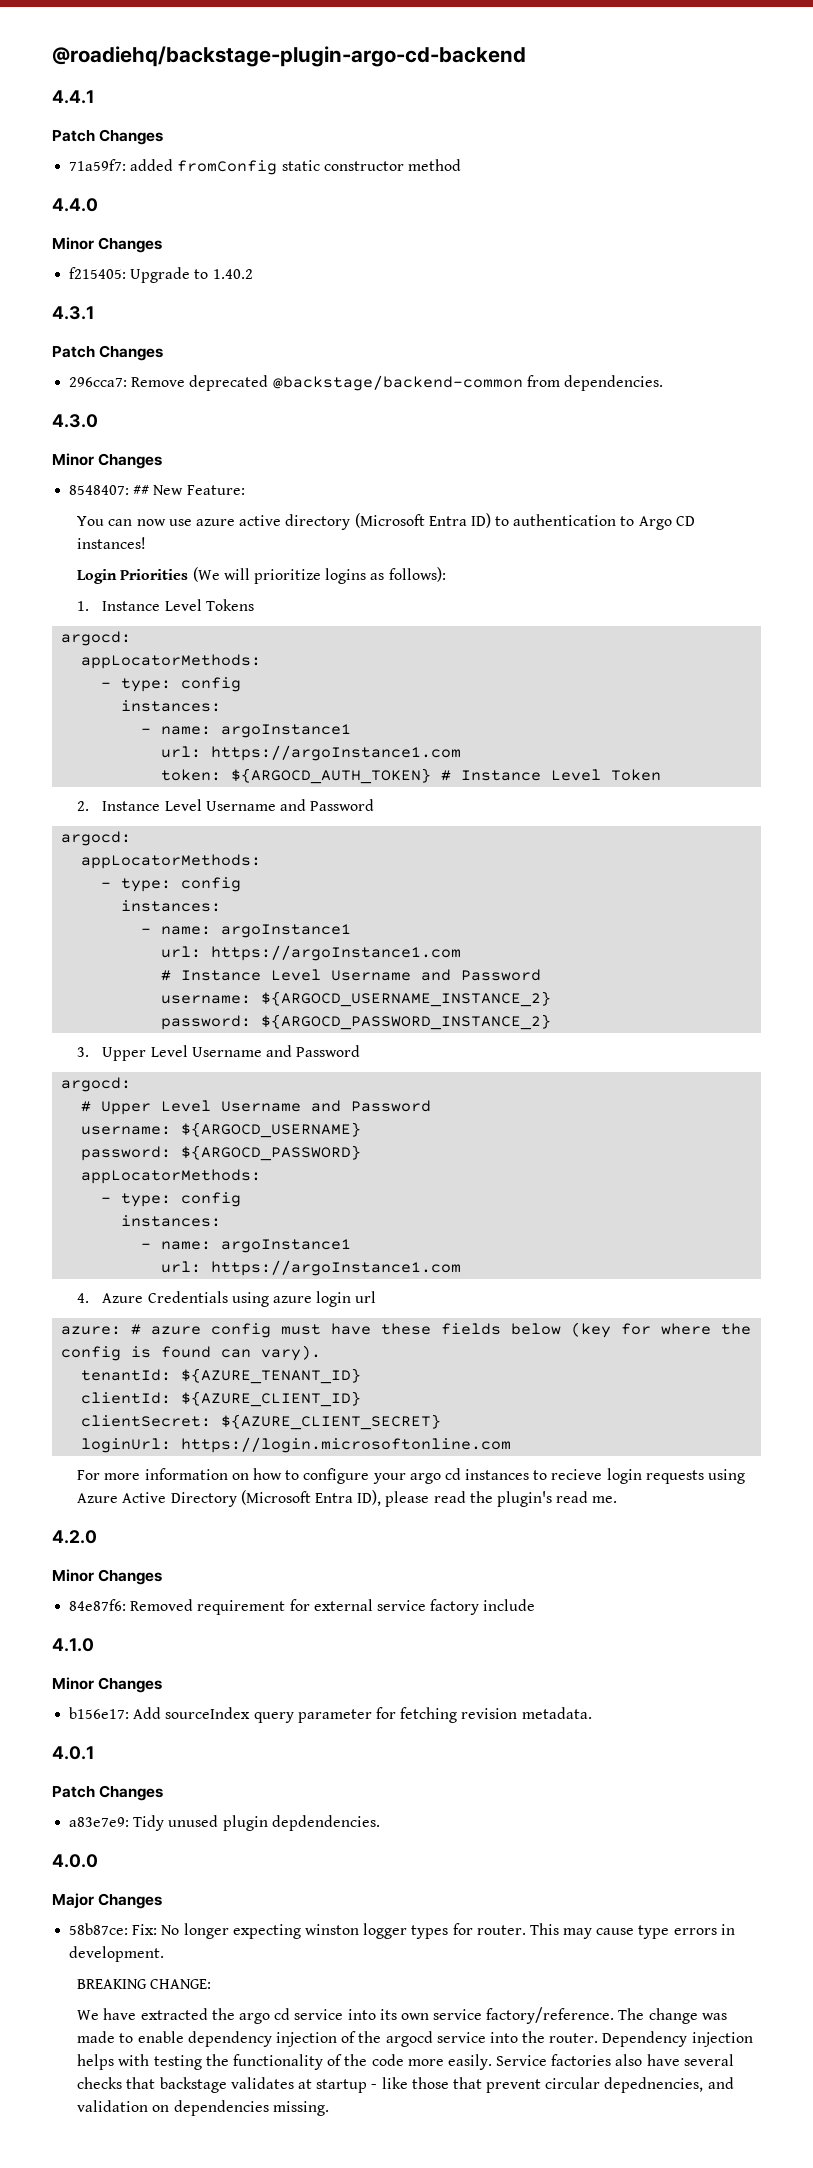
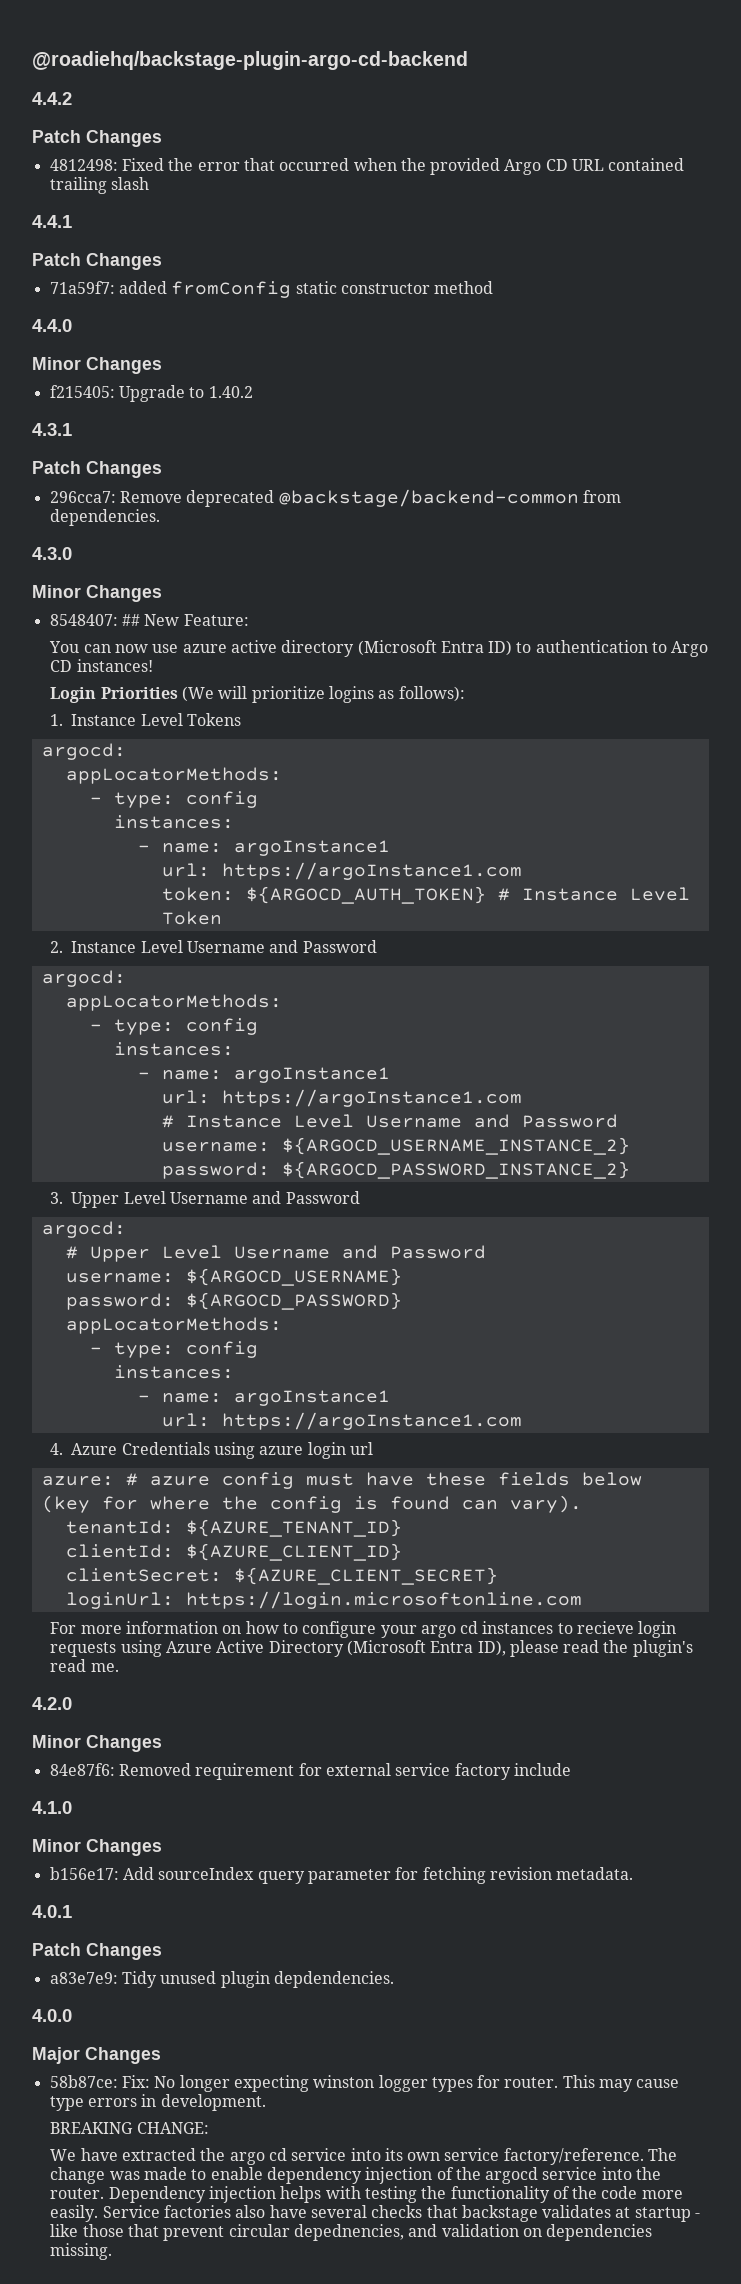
(526, 56) none -> [32,92,72,105] [32,130,162,147] [49,158,685,175] [49,177,149,194] // 4.4.2 // Patch Changes // 4812498: Fixed the error that occurred when the provided Argo CD URL contained trailing slash

